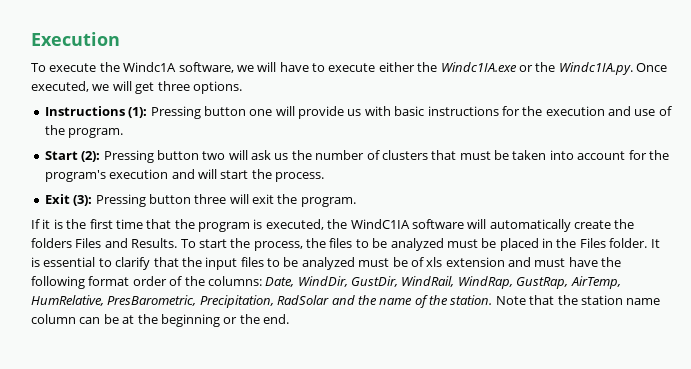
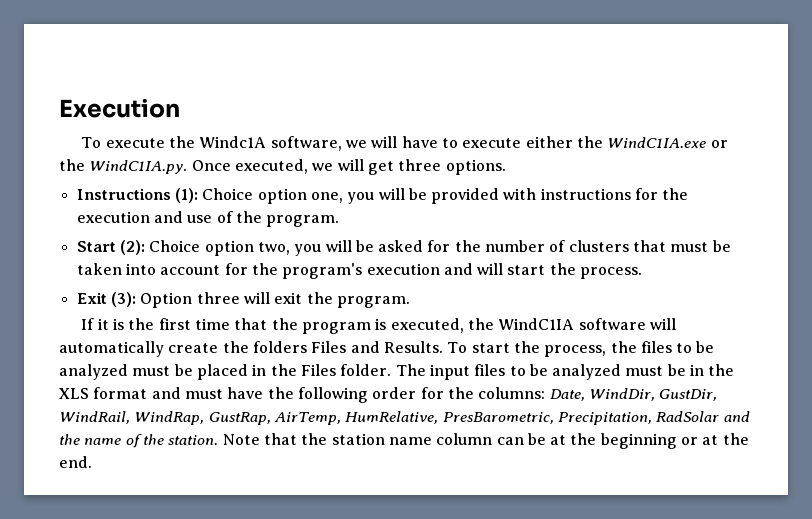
[440,62,633,75] Windc1IA.exe or the Windc1IA.py. -> [607,137,728,148] [59,159,188,174] WindC1IA.exe or the WindC1IA.py.
[150,106,425,119] Pressing button one will provide us with basic -> [202,188,537,204] Choice option one, you will be provided with
[103,150,289,163] Pressing button two will ask us -> [149,240,451,256] Choice option two, you will be asked for
[95,194,191,207] Pressing button -> [140,292,193,308] Option
[650,239,660,248] [31,257,202,270] It is essential to clarify that the -> [395,364,426,376] The
[410,257,505,267] of xls extension -> [690,364,735,376] [59,387,148,399] in the XLS format
[88,276,183,286] format order of -> [372,387,444,399] order for
(238, 320) none -> [702,435,719,445] at

